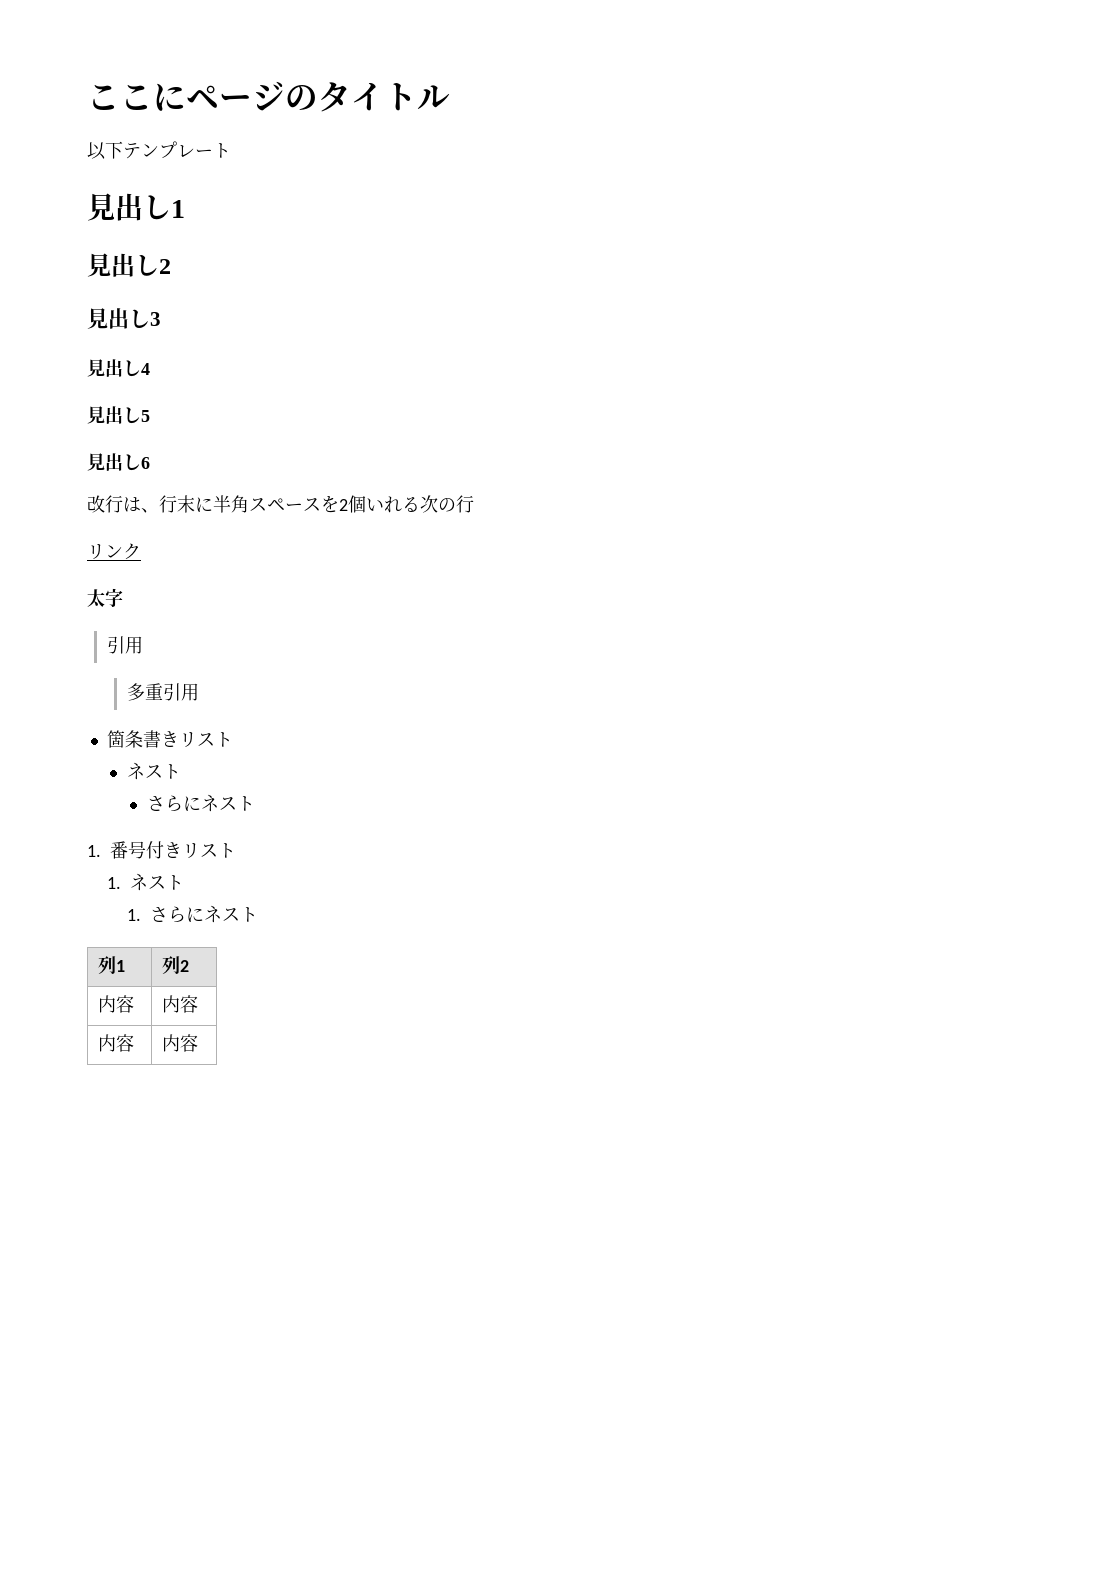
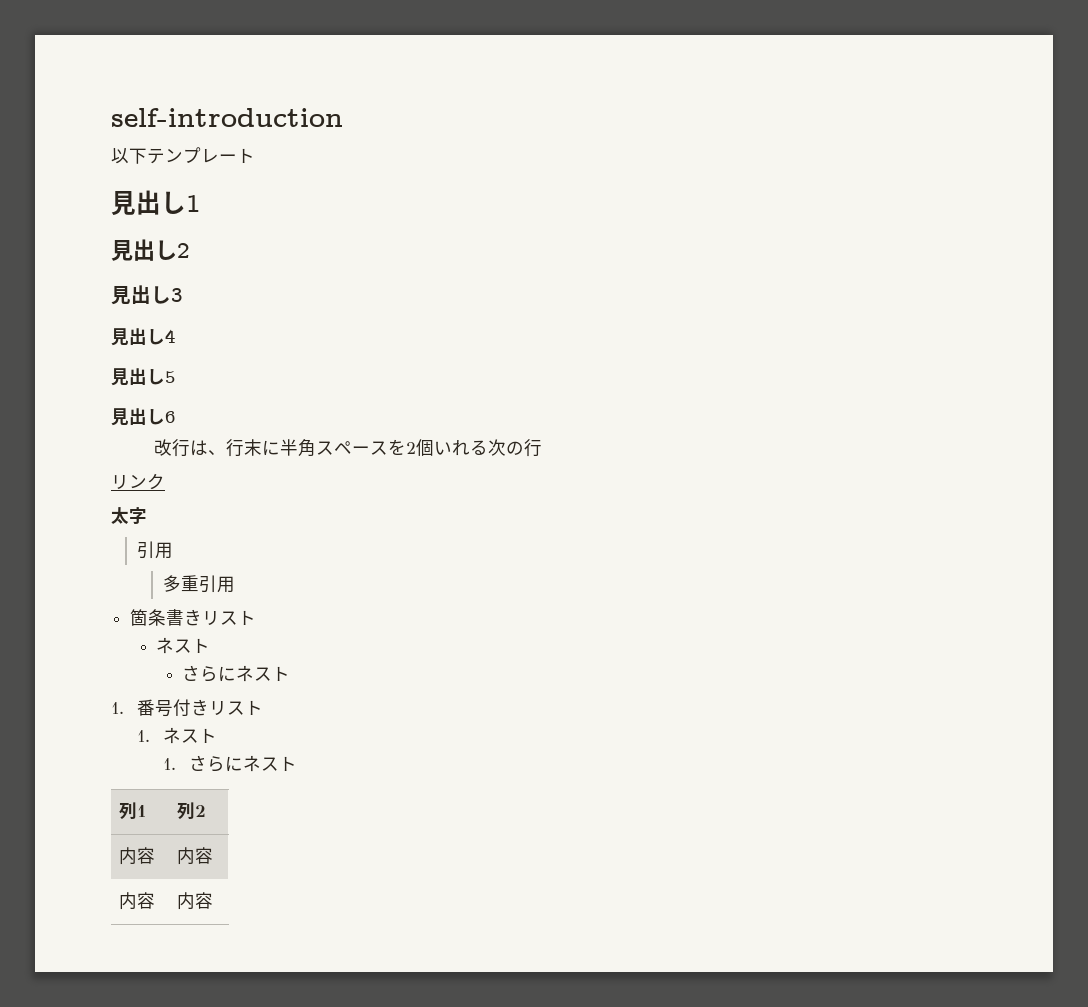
[87,81,450,112] ここにページのタイトル -> [111,108,343,127] self-introduction

